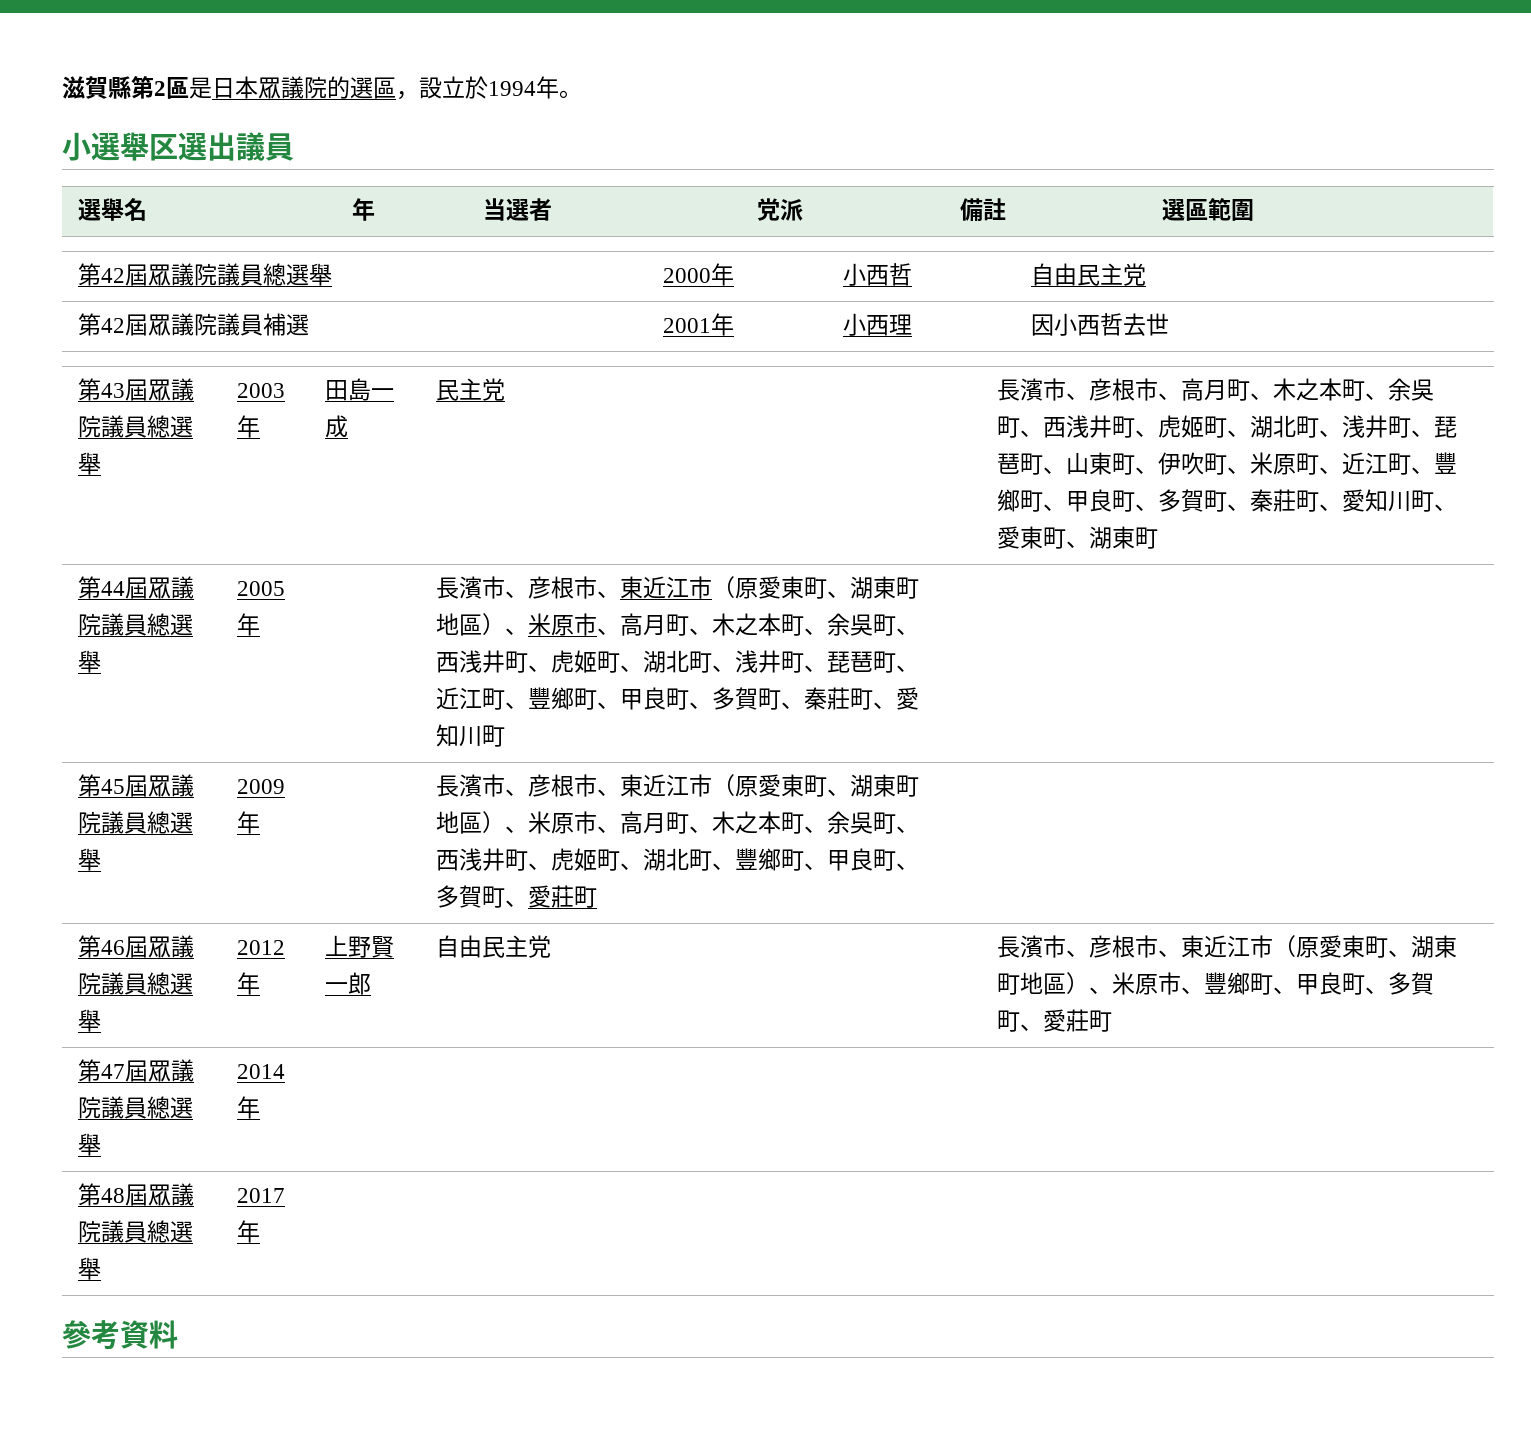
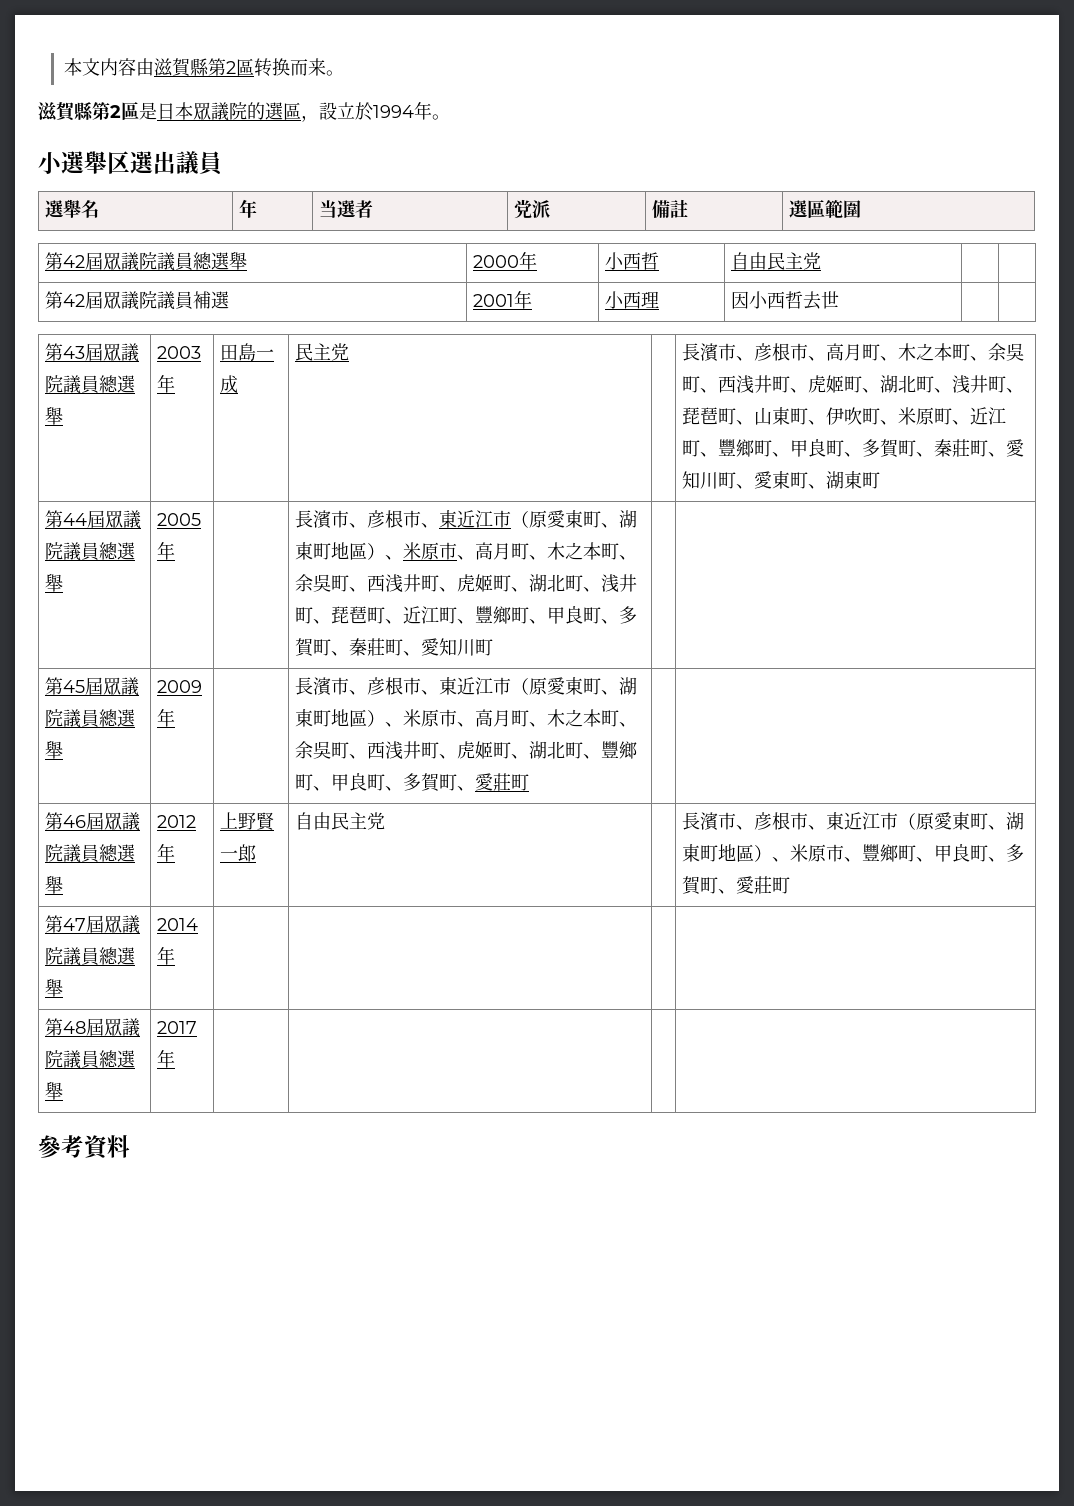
(62, 87) none -> [63,58,344,77] 本文内容由滋賀縣第2區转换而来。 //

